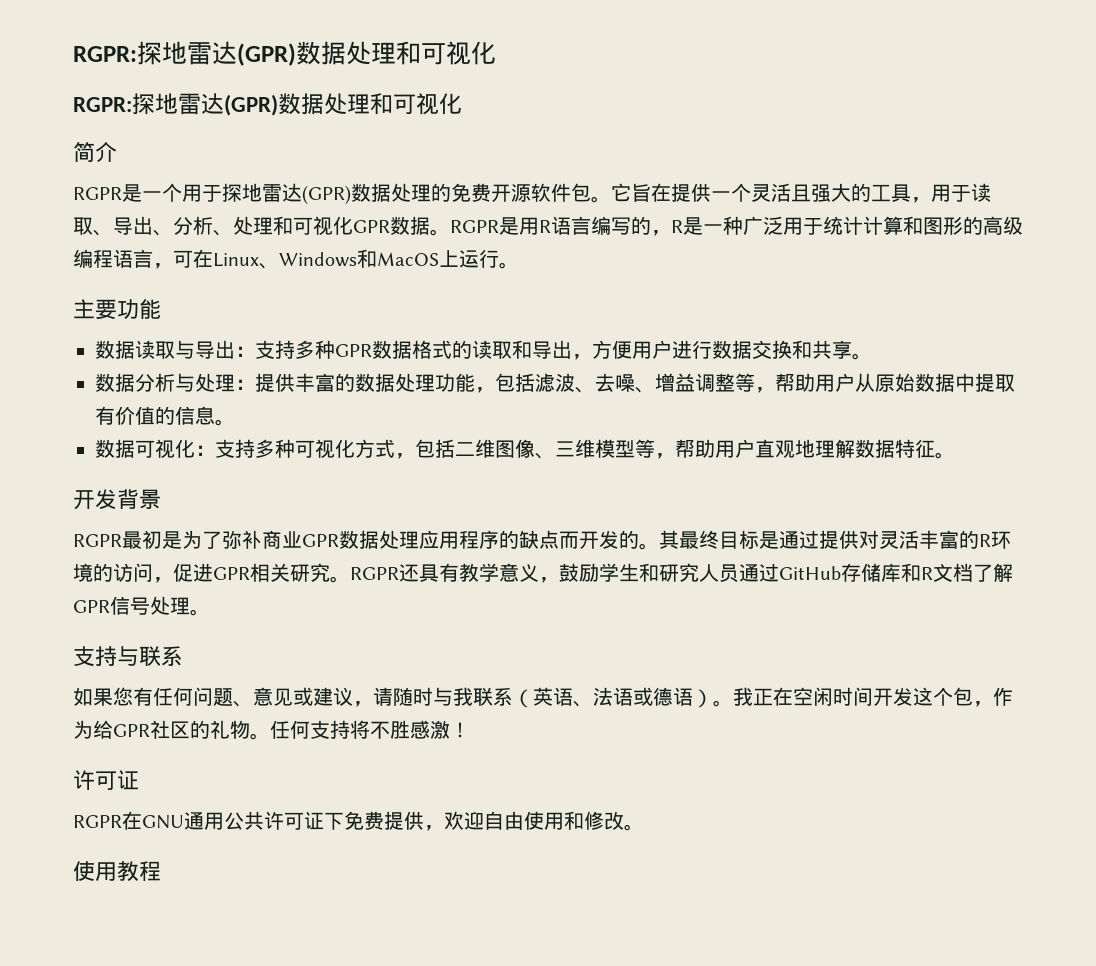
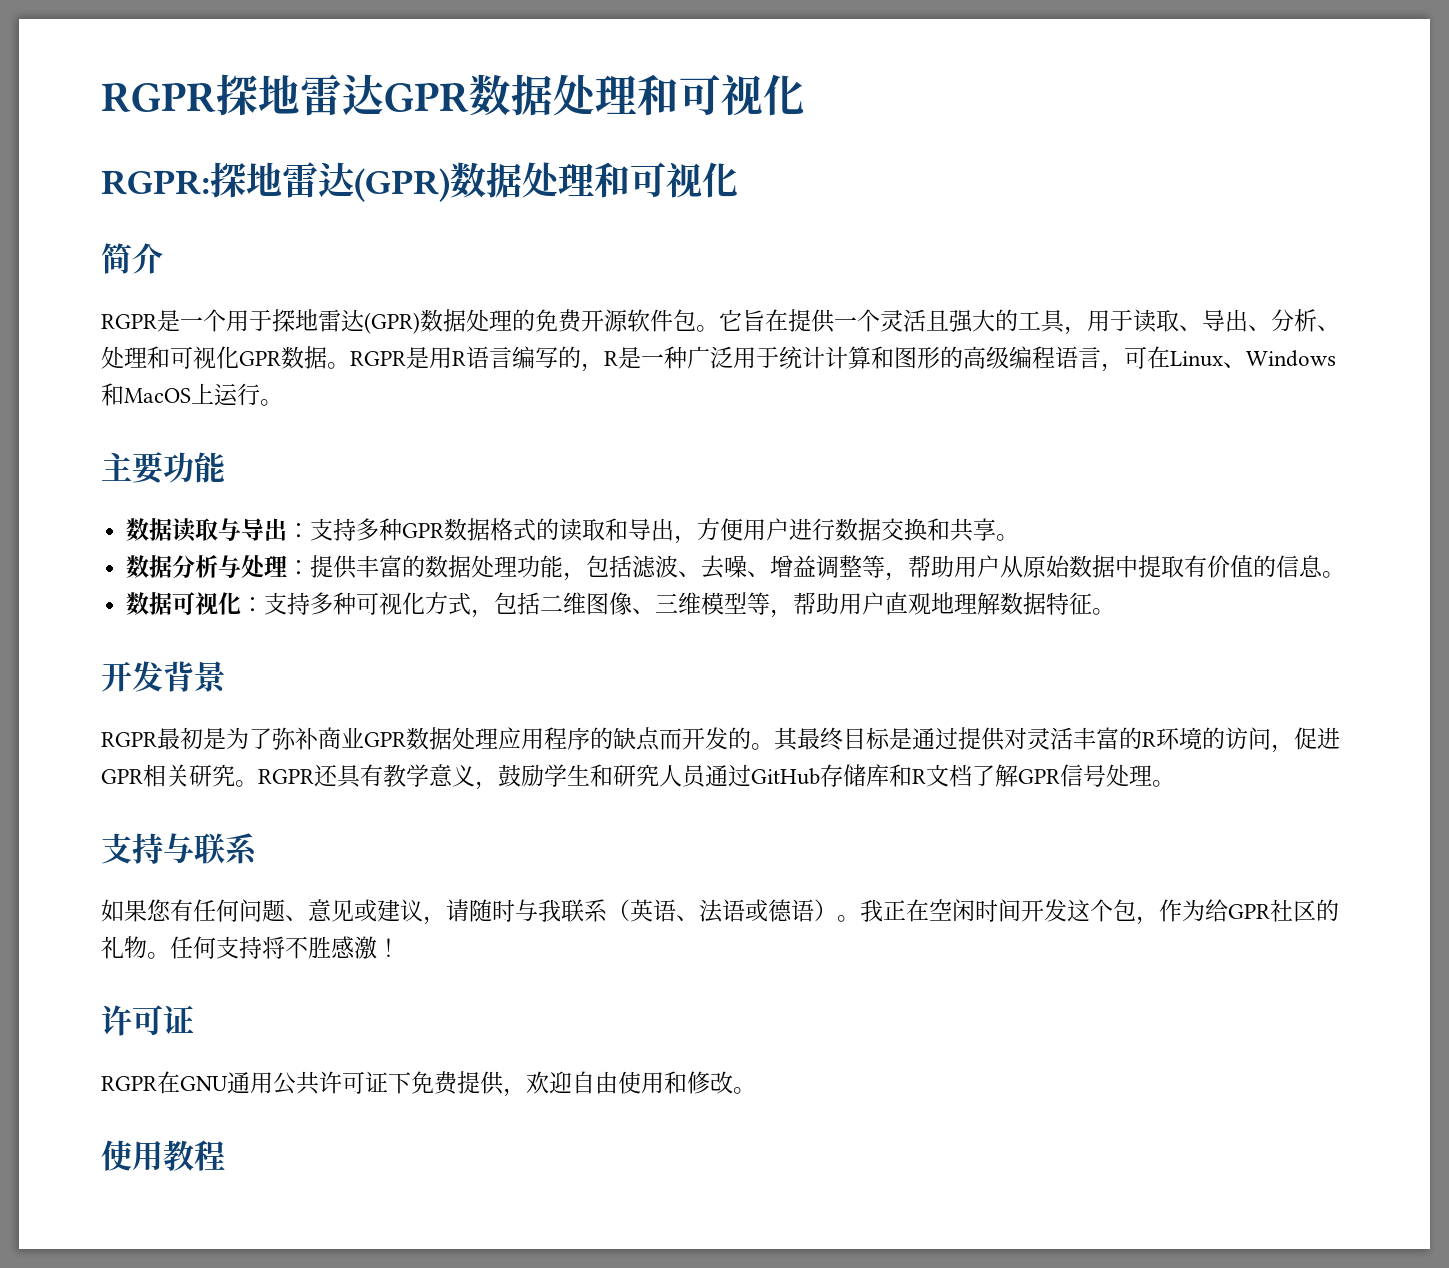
[73,41,296,66] RGPR:探地雷达(GPR) -> [101,74,469,116] RGPR探地雷达GPR

